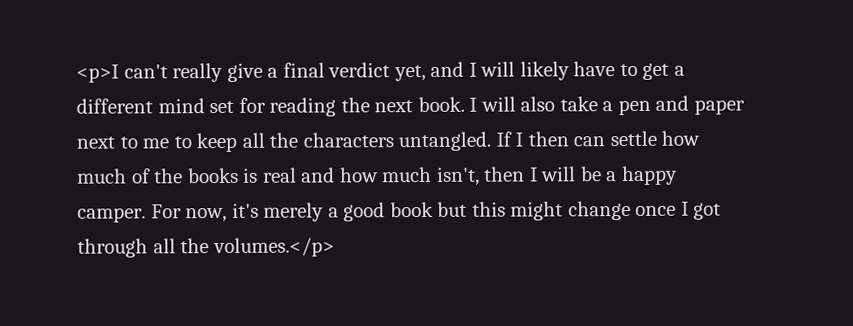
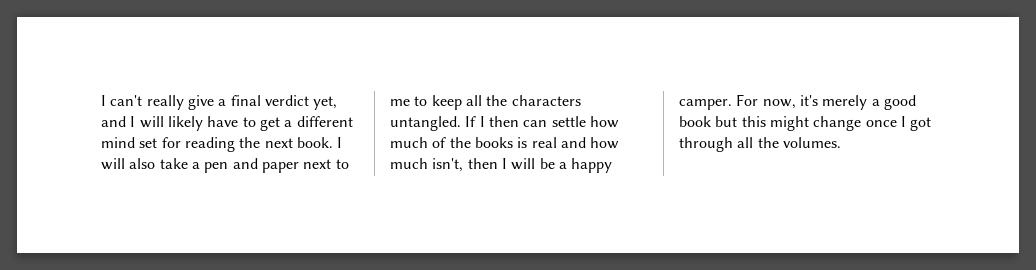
[76,64,119,83] <p>I -> [101,95,106,106] I
[212,237,335,258] volumes.</p> -> [782,137,841,148] volumes.

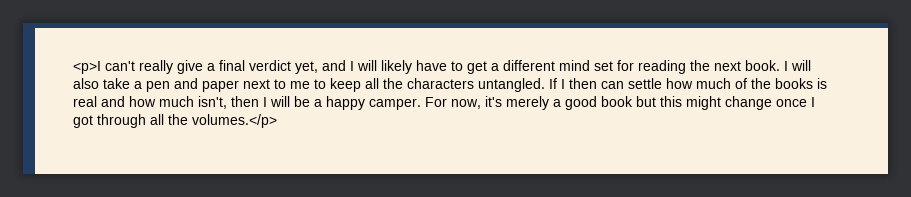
[101,95,106,106] I -> [73,61,101,74] <p>I
[782,137,841,148] volumes. -> [192,114,277,128] volumes.</p>

